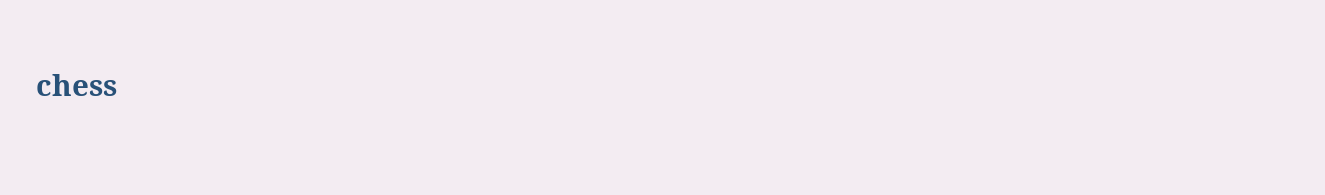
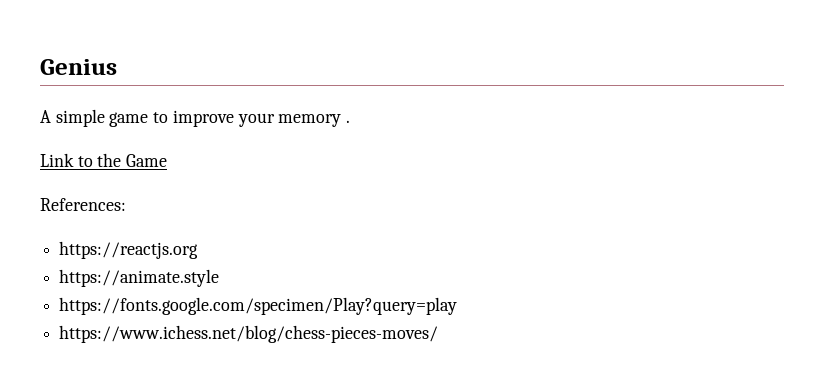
[36,74,117,96] chess -> [40,59,117,75] [40,109,351,127] [40,153,168,167] [40,198,126,211] [59,241,199,259] [59,269,220,287] [59,297,458,315] [59,325,439,343] Genius // A simple game to improve your memory . // Link to the Game // References: // https://reactjs.org // https://animate.style // https://fonts.google.com/specimen/Play?query=play // https://www.ichess.net/blog/chess-pieces-moves/

